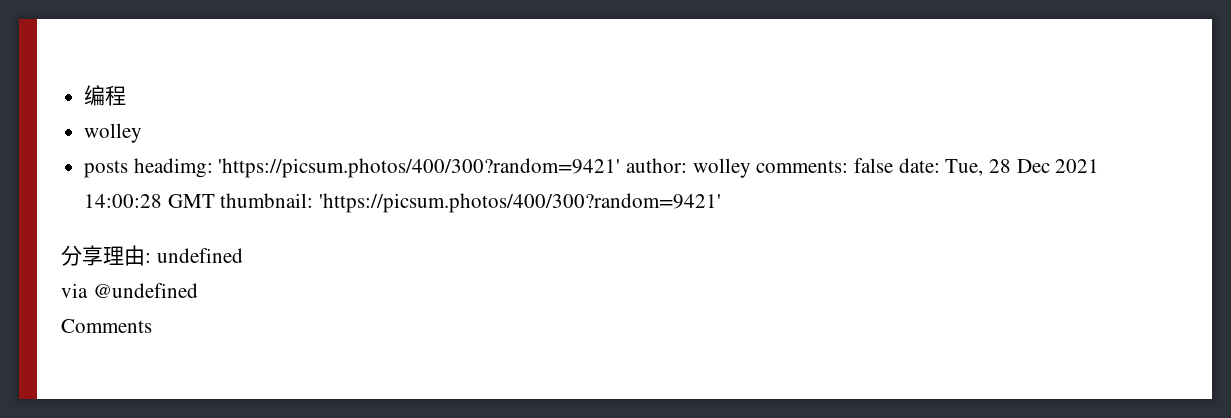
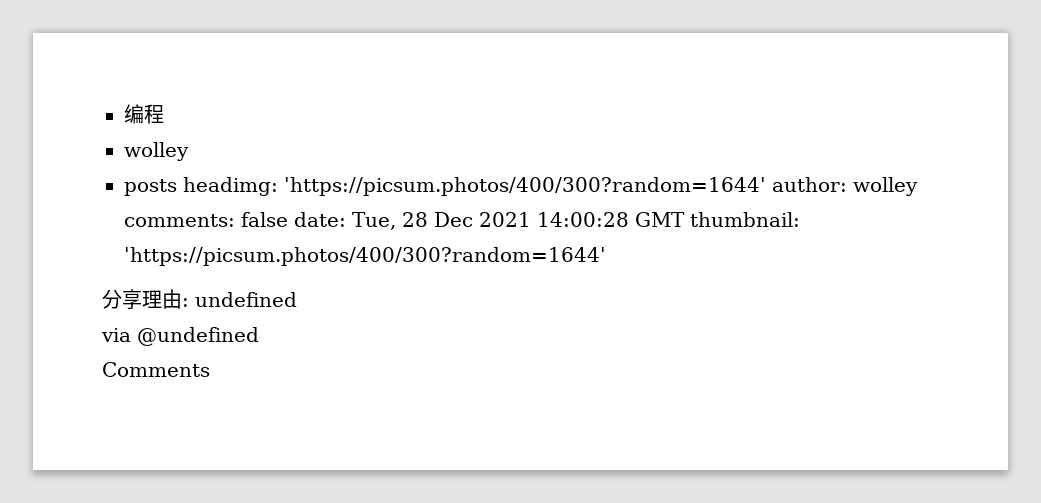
[218,158,621,178] 'https://picsum.photos/400/300?random=9421' -> [284,177,766,196] 'https://picsum.photos/400/300?random=1644'
[319,193,722,213] 'https://picsum.photos/400/300?random=9421' -> [124,247,606,266] 'https://picsum.photos/400/300?random=1644'

